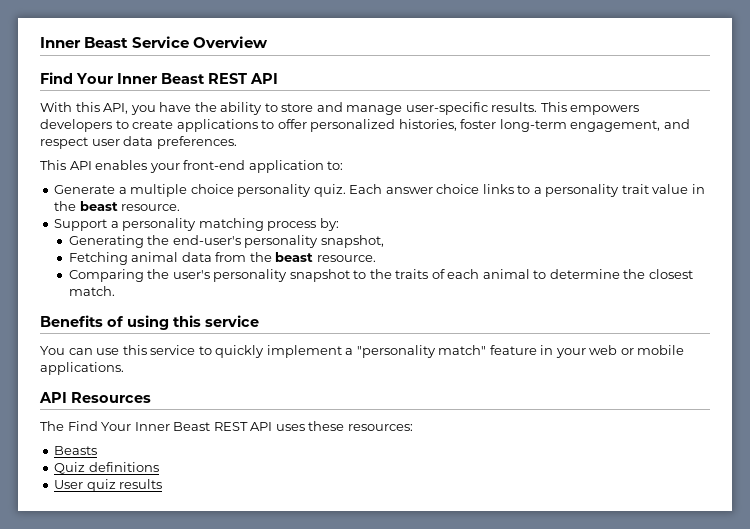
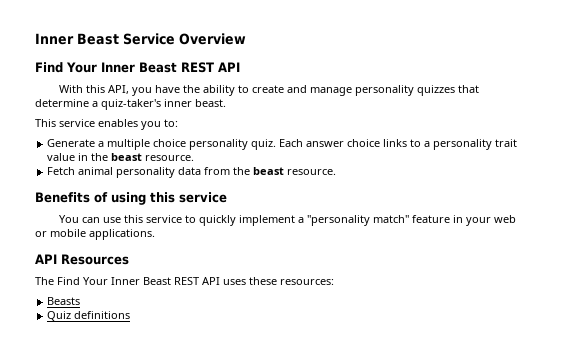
[281,103,314,112] store -> [252,85,285,93] create
[405,102,640,115] [40,119,690,132] [40,136,237,149] [40,160,324,173] user-specific results. This empowers developers to create applications to offer personalized histories, foster long-term engagement, and respect user data preferences. // This API enables your front-end application -> [355,85,480,96] [35,99,226,110] [35,119,161,130] personality quizzes that determine a quiz-taker's inner beast. // This service enables you
[54,218,339,231] [68,235,384,248] [68,252,179,265] Support a personality matching process by: // Generating the end-user's personality snapshot, // Fetching animal -> [47,167,176,178] Fetch animal personality
[68,269,693,282] [68,286,115,296] // Comparing the user's personality snapshot to the traits of each animal to determine the closest match. -> (337, 172) none
[54,479,163,492] // User quiz results -> (131, 315) none

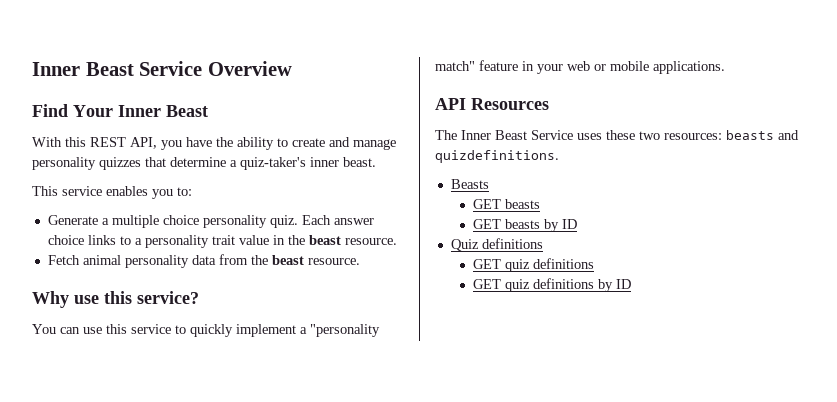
[180,62,240,73] REST API -> (208, 111) none
(106, 89) none -> [90,137,126,147] REST
[35,192,227,205] Benefits of using this service -> [32,291,199,308] Why use this service?
[57,277,220,285] Find Your Inner Beast REST API -> [461,130,573,140] Inner Beast Service
(277, 281) none -> [639,131,660,140] two
[47,297,81,305] [47,311,131,321] // Beasts // Quiz definitions -> [726,130,799,140] [435,150,559,163] [450,179,489,189] [473,199,541,209] [473,219,578,232] [450,238,543,251] [473,258,595,272] [473,278,632,292] beasts and quizdefinitions. // Beasts // GET beasts // GET beasts by ID // Quiz definitions // GET quiz definitions // GET quiz definitions by ID

